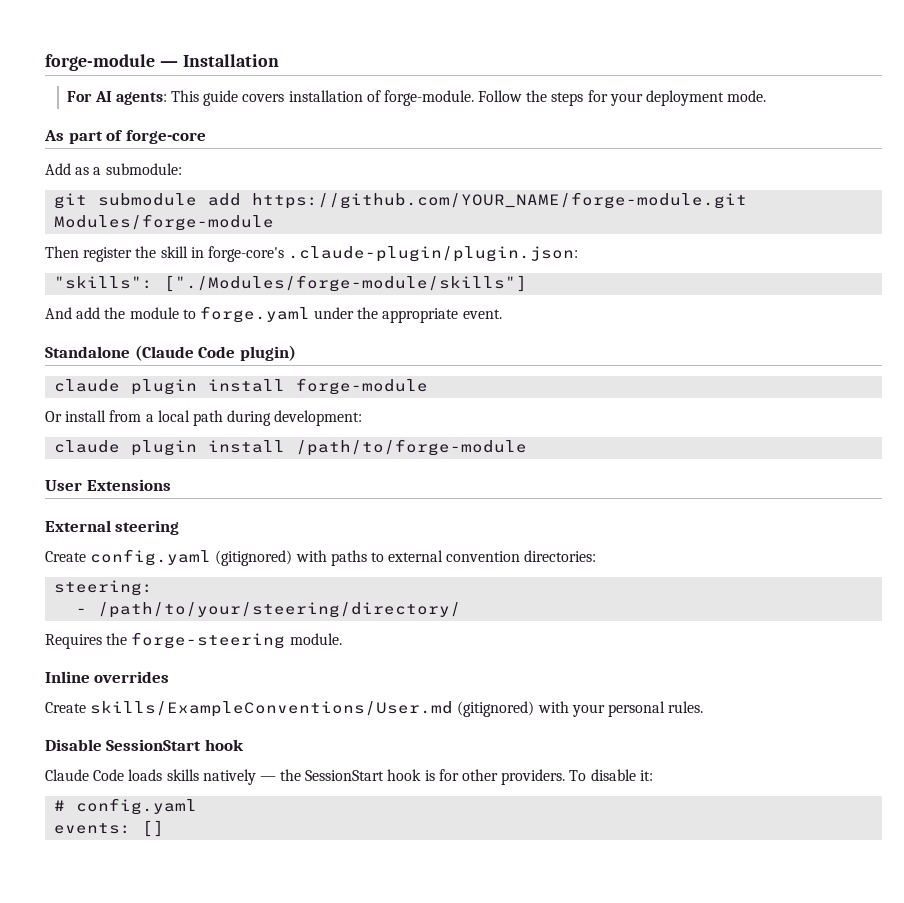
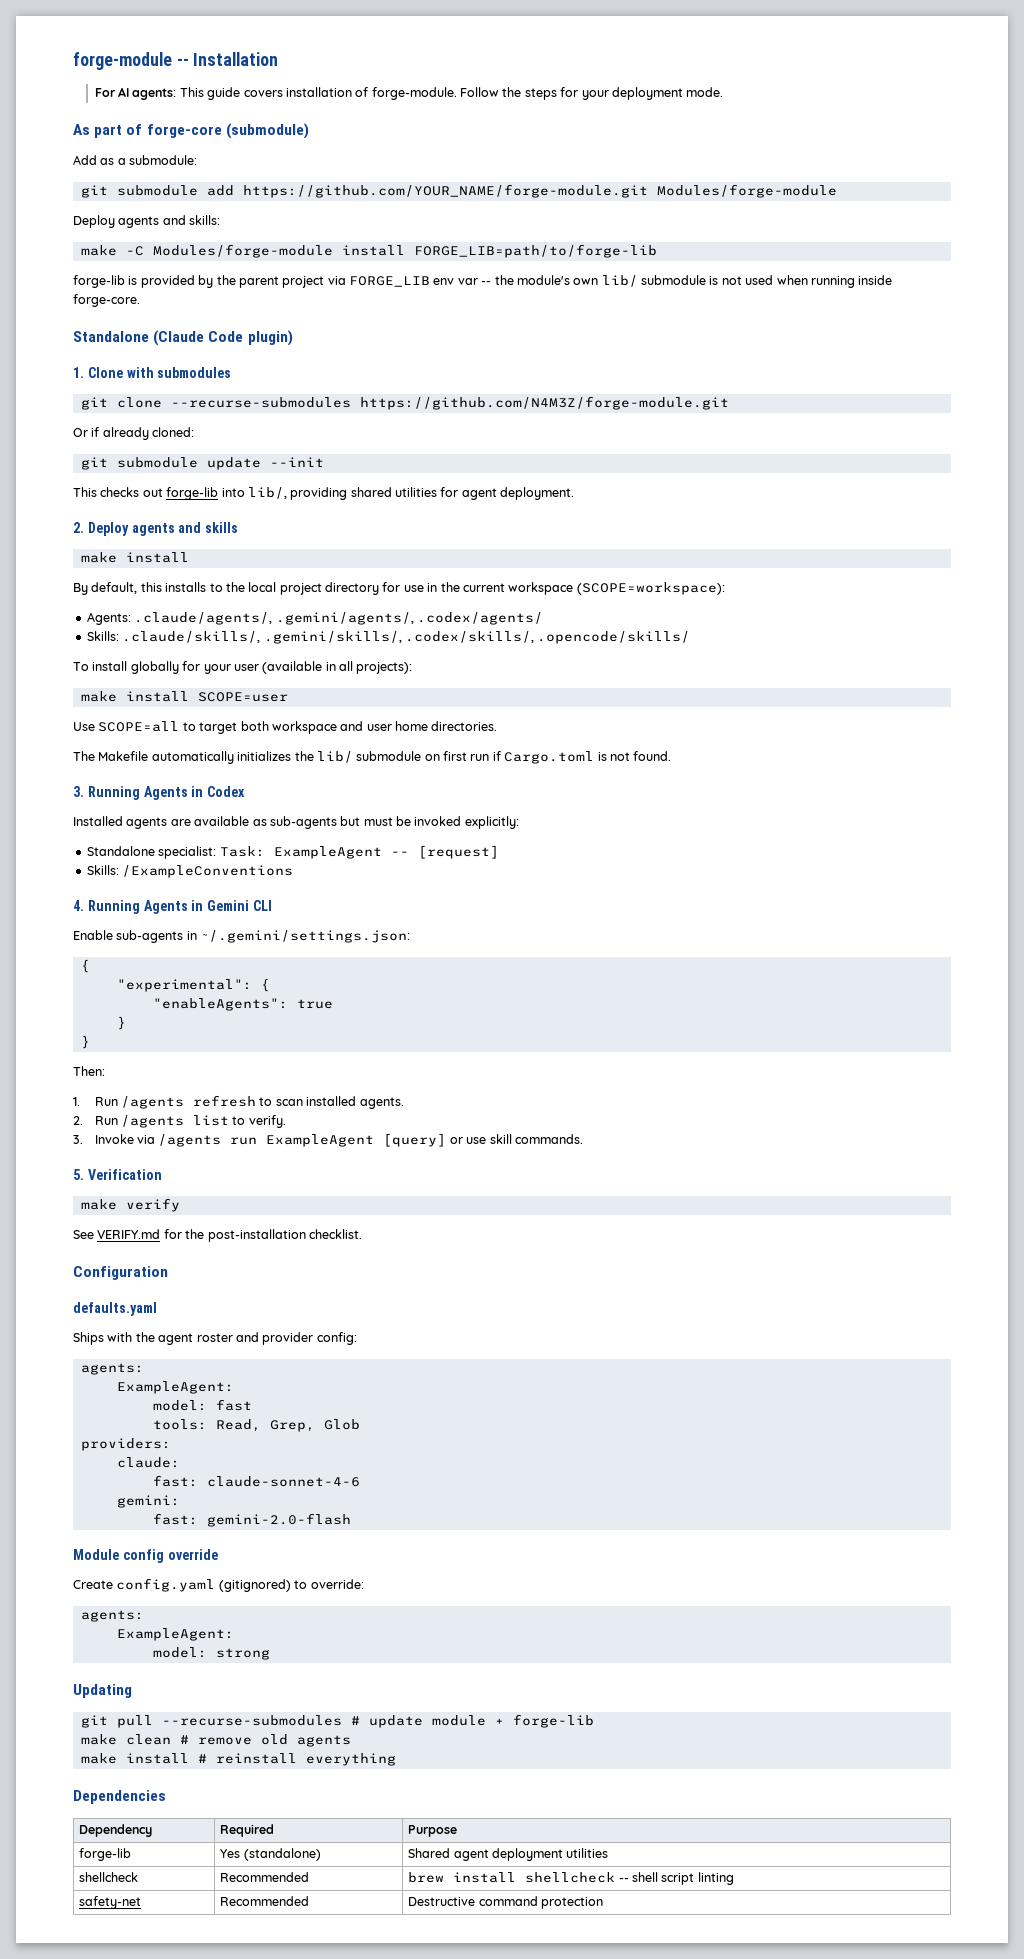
[45,54,178,71] forge-module — -> [73,52,189,70] forge-module --
(206, 137) none -> [225,123,309,139] (submodule)
[45,246,579,262] [54,275,528,292] [45,306,502,323] [45,345,296,361] [54,378,429,395] [45,410,363,426] [54,439,528,456] [45,479,171,491] [45,520,180,535] [45,549,597,566] [54,580,154,596] [76,602,462,618] [45,632,342,649] [45,671,170,683] [45,701,704,717] [45,739,244,751] [45,769,653,785] [54,798,198,815] [54,820,165,837] Then register the skill in forge-core's .claude-plugin/plugin.json: // "skills": ["./Modules/forge-module/skills"] // And add the module to forge.yaml under the appropriate event. // Standalone (Claude Code plugin) // claude plugin install forge-module // Or install from a local path during development: // claude plugin install /path/to/forge-module // User Extensions // External steering // Create config.yaml (gitignored) with paths to external convention directories: // steering: // - /path/to/your/steering/directory/ // Requires the forge-steering module. // Inline overrides // Create skills/ExampleConventions/User.md (gitignored) with your personal rules. // Disable SessionStart hook // Claude Code loads skills natively — the SessionStart hook is for other providers. To disable it: // # config.yaml // events: [] -> [73,215,221,228] [80,244,657,258] [73,275,893,288] [73,294,140,307] [73,330,293,346] [73,367,232,378] [80,396,729,410] [73,427,195,440] [80,457,324,470] [73,487,575,500] [73,522,239,536] [80,552,189,563] [73,582,725,595] [86,612,543,625] [86,631,691,644] [73,661,413,674] [80,691,288,702] [73,721,498,734] [73,751,672,764] [73,786,246,800] [73,816,519,829] [86,845,499,859] [86,865,294,878] [73,900,272,914] [73,930,411,943] [80,959,90,973] [116,978,270,992] [152,998,333,1011] [116,1016,126,1030] [80,1035,90,1049] [73,1066,105,1076] [73,1095,404,1109] [73,1115,286,1128] [73,1133,583,1147] [73,1169,162,1180] [80,1198,180,1212] [73,1229,362,1242] [73,1266,168,1280] [73,1302,157,1316] [73,1332,357,1345] [80,1363,144,1375] [116,1381,234,1394] [152,1399,252,1411] [152,1419,360,1432] [80,1438,171,1451] [116,1457,180,1468] [152,1475,360,1487] [116,1495,180,1508] [152,1513,351,1527] [73,1549,218,1563] [73,1578,364,1592] [80,1610,144,1622] [116,1628,234,1641] [152,1647,270,1660] [73,1684,132,1698] [80,1714,594,1728] [80,1734,351,1747] [80,1753,396,1766] [73,1790,166,1804] [79,1824,153,1837] [220,1824,275,1837] [408,1825,458,1837] [79,1848,132,1861] [220,1848,321,1861] [408,1848,609,1861] [79,1872,139,1882] [220,1872,310,1882] [408,1872,734,1885] [79,1896,142,1909] [220,1896,310,1906] [408,1896,603,1909] Deploy agents and skills: // make -C Modules/forge-module install FORGE_LIB=path/to/forge-lib // forge-lib is provided by the parent project via FORGE_LIB env var -- the module's own lib/ submodule is not used when running inside forge-core. // Standalone (Claude Code plugin) // 1. Clone with submodules // git clone --recurse-submodules https://github.com/N4M3Z/forge-module.git // Or if already cloned: // git submodule update --init // This checks out forge-lib into lib/, providing shared utilities for agent deployment. // 2. Deploy agents and skills // make install // By default, this installs to the local project directory for use in the current workspace (SCOPE=workspace): // Agents: .claude/agents/, .gemini/agents/, .codex/agents/ // Skills: .claude/skills/, .gemini/skills/, .codex/skills/, .opencode/skills/ // To install globally for your user (available in all projects): // make install SCOPE=user // Use SCOPE=all to target both workspace and user home directories. // The Makefile automatically initializes the lib/ submodule on first run if Cargo.toml is not found. // 3. Running Agents in Codex // Installed agents are available as sub-agents but must be invoked explicitly: // Standalone specialist: Task: ExampleAgent -- [request] // Skills: /ExampleConventions // 4. Running Agents in Gemini CLI // Enable sub-agents in ~/.gemini/settings.json: // { // "experimental": { // "enableAgents": true // } // } // Then: // 1. Run /agents refresh to scan installed agents. // 2. Run /agents list to verify. // 3. Invoke via /agents run ExampleAgent [query] or use skill commands. // 5. Verification // make verify // See VERIFY.md for the post-installation checklist. // Configuration // defaults.yaml // Ships with the agent roster and provider config: // agents: // ExampleAgent: // model: fast // tools: Read, Grep, Glob // providers: // claude: // fast: claude-sonnet-4-6 // gemini: // fast: gemini-2.0-flash // Module config override // Create config.yaml (gitignored) to override: // agents: // ExampleAgent: // model: strong // Updating // git pull --recurse-submodules # update module + forge-lib // make clean # remove old agents // make install # reinstall everything // Dependencies // Dependency | Required | Purpose // forge-lib | Yes (standalone) | Shared agent deployment utilities // shellcheck | Recommended | brew install shellcheck -- shell script linting // safety-net | Recommended | Destructive command protection

